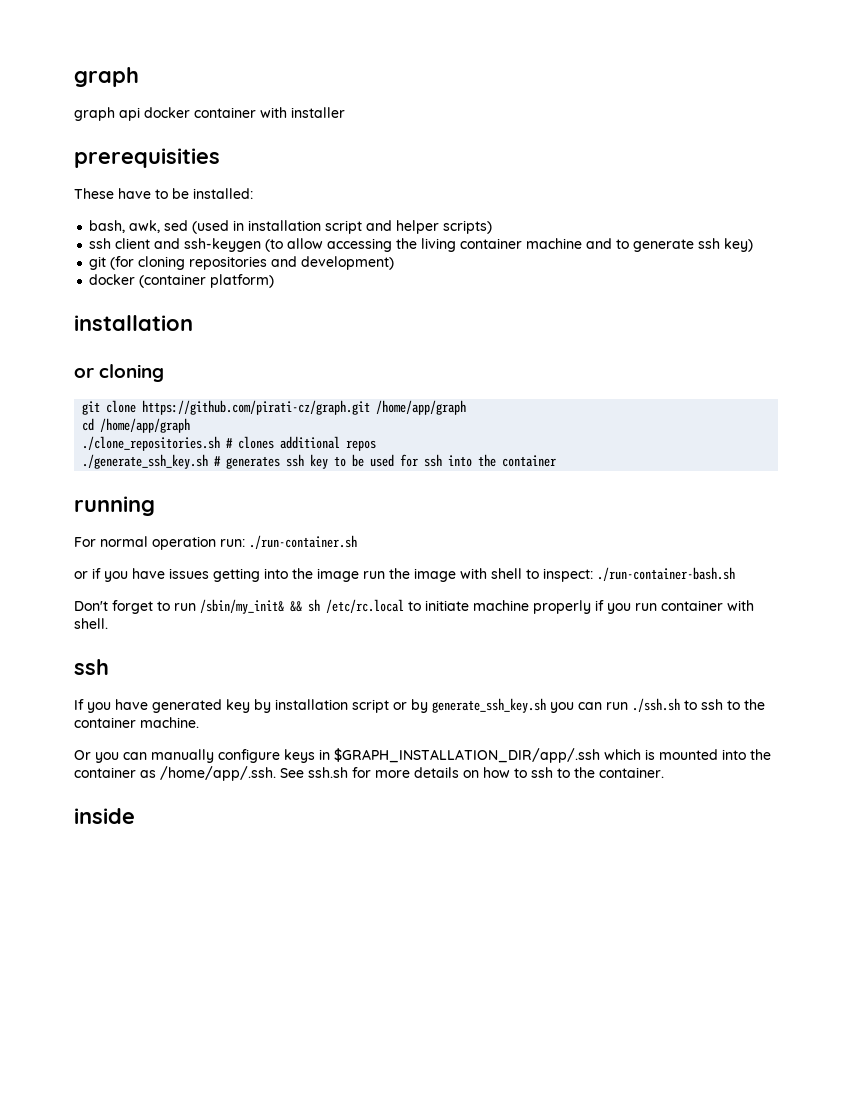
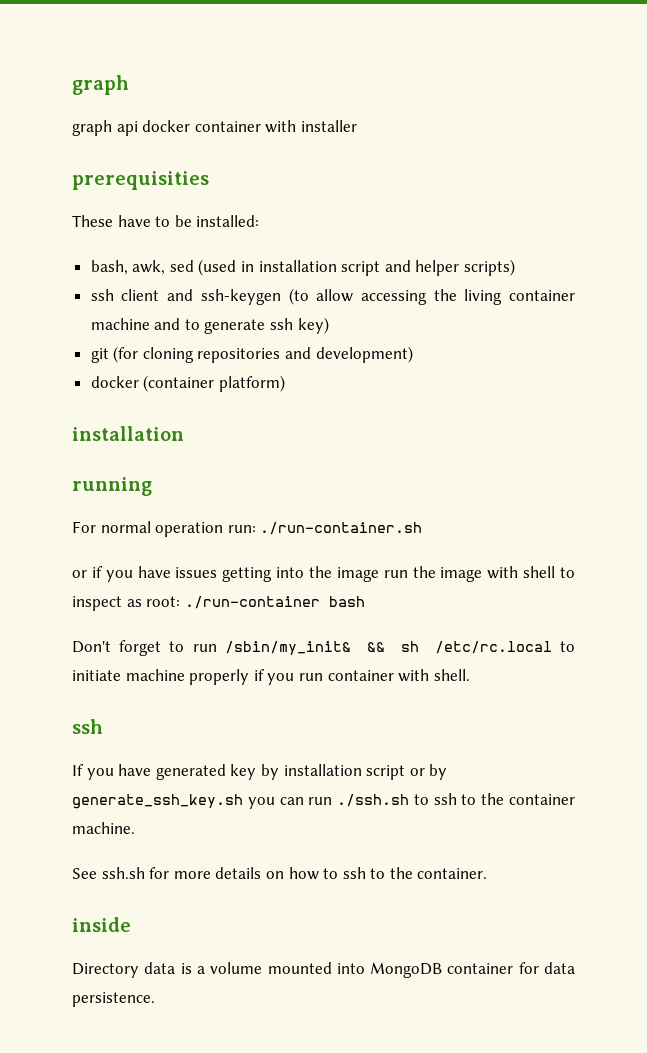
[74,364,165,382] [82,400,467,415] [82,418,191,433] [82,436,377,451] [82,454,557,469] // or cloning // git clone https://github.com/pirati-cz/graph.git /home/app/graph // cd /home/app/graph // ./clone_repositories.sh # clones additional repos // ./generate_ssh_key.sh # generates ssh key to be used for ssh into the container -> (184, 433) none
[543,567,735,582] inspect: ./run-container-bash.sh -> [72,596,365,611] inspect as root: ./run-container bash
[74,748,771,763] [74,766,276,781] Or you can manually configure keys in $GRAPH_INSTALLATION_DIR/app/.ssh which is mounted into the container as /home/app/.ssh. -> (135, 828) none
(135, 816) none -> [72,962,575,978] [72,992,155,1007] // Directory data is a volume mounted into MongoDB container for data persistence.

